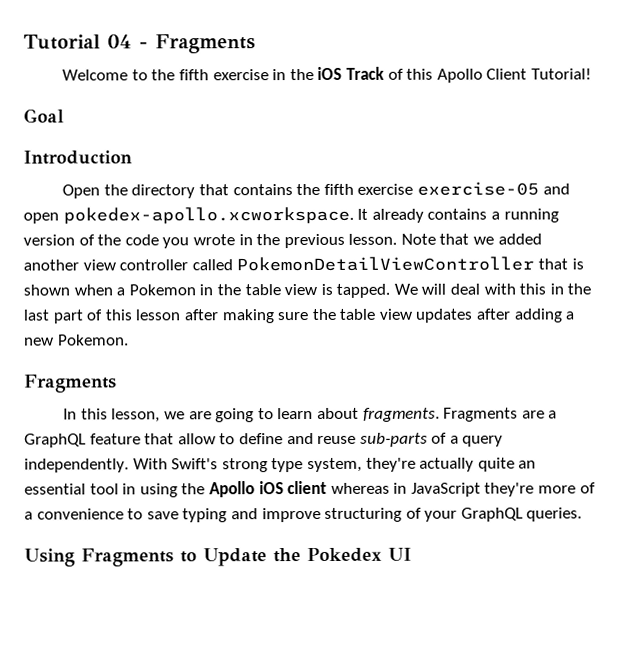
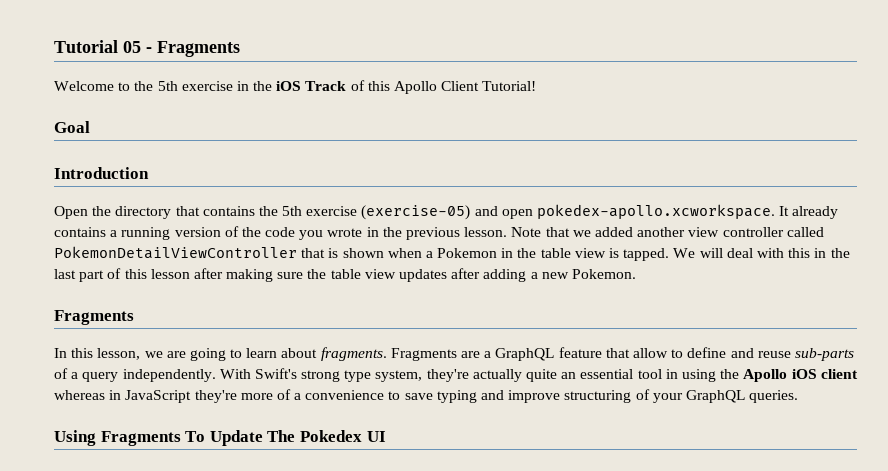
[106,34,132,49] 04 -> [123,41,141,53] 05
[178,69,209,81] fifth -> [157,81,178,91] 5th
[323,181,539,196] fifth exercise exercise-05 -> [282,205,471,220] 5th exercise (exercise-05)
[180,548,301,567] to Update the -> [185,430,296,446] To Update The

